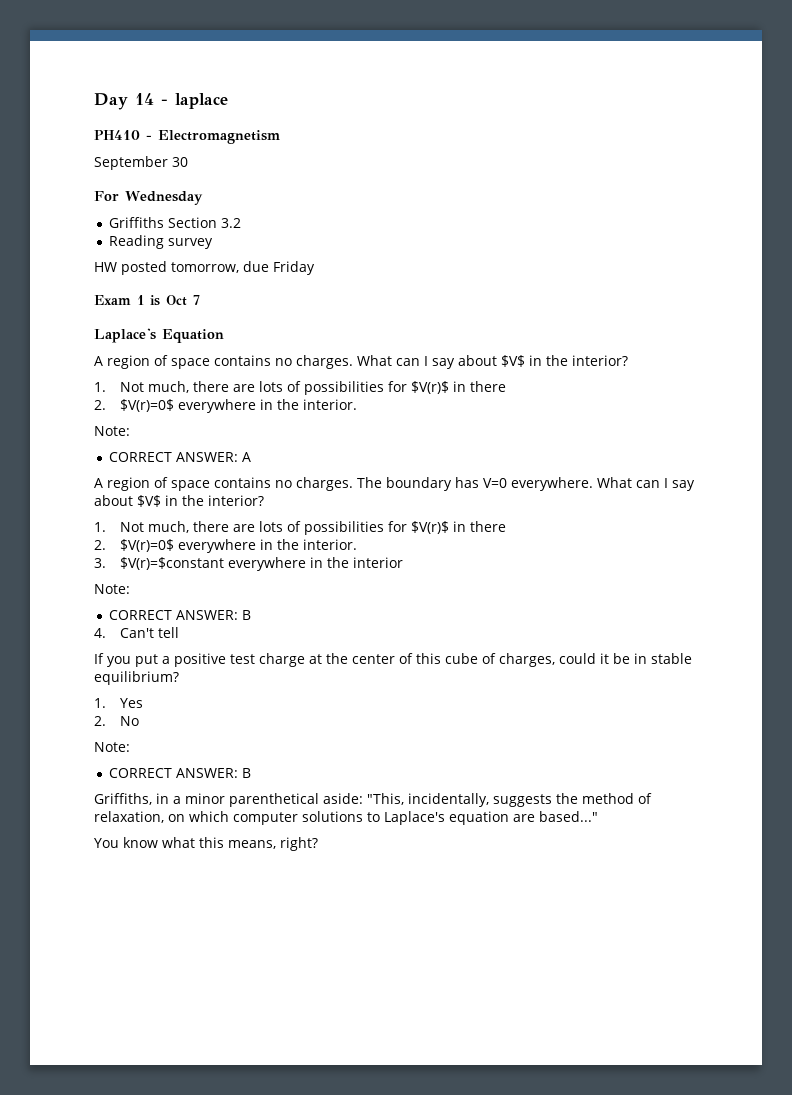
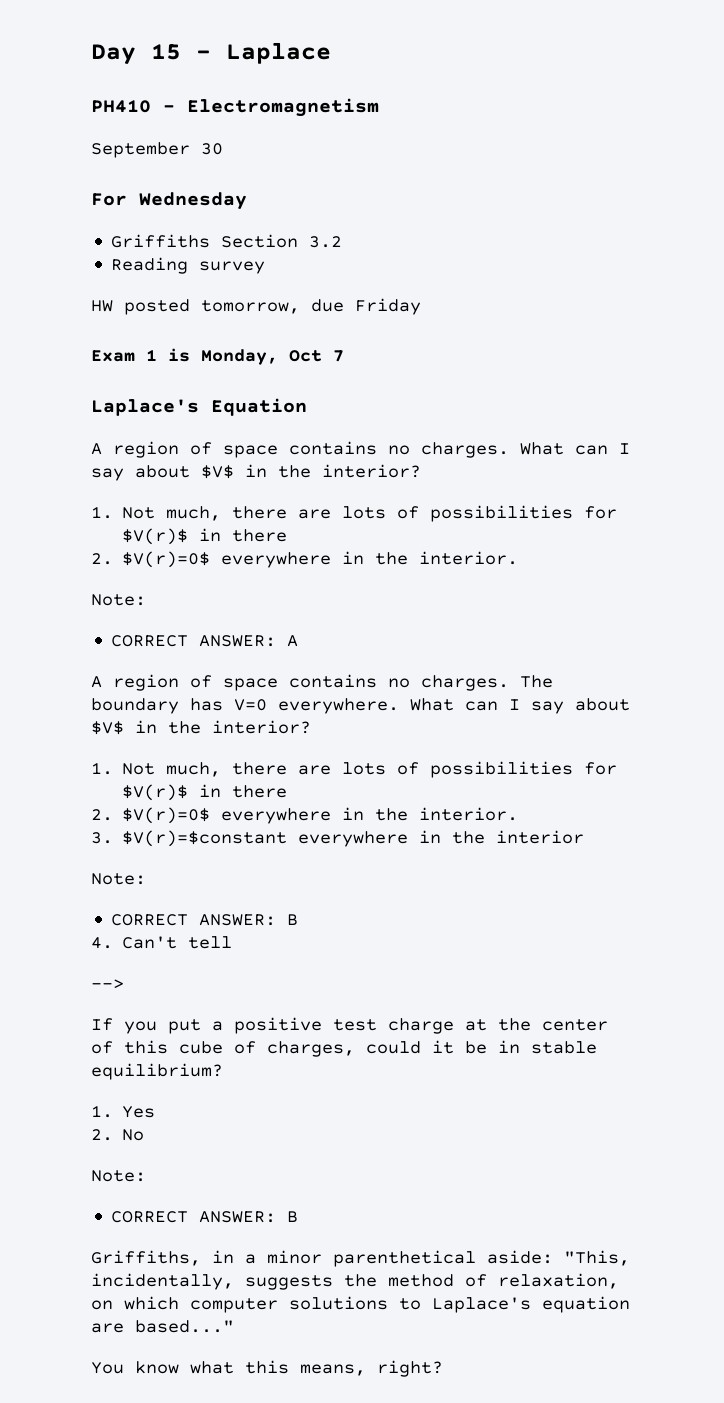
[135,93,228,109] 14 - laplace -> [151,42,331,64] 15 - Laplace
(160, 300) none -> [201,349,278,365] Monday,
(179, 632) none -> [91,979,124,989] // -->

